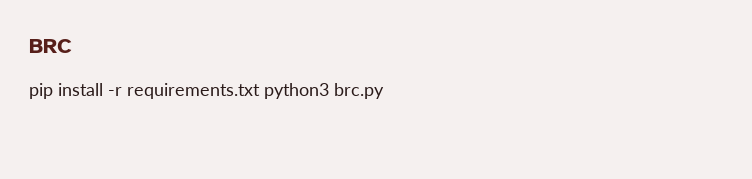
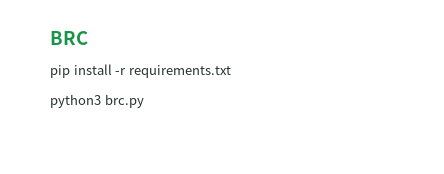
(260, 91) none -> (231, 71) //

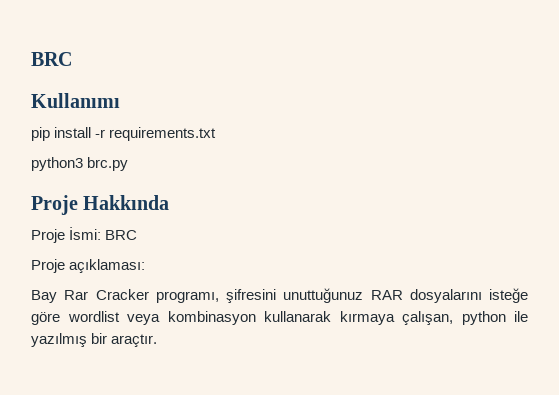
[50,31,88,45] BRC -> [31,52,72,66] [31,93,120,108] BRC // Kullanımı
(144, 101) none -> [31,195,170,215] [31,227,138,243] [31,259,146,273] [31,288,528,303] [31,311,528,325] [31,333,158,347] // Proje Hakkında // Proje İsmi: BRC // Proje açıklaması: // Bay Rar Cracker programı, şifresini unuttuğunuz RAR dosyalarını isteğe göre wordlist veya kombinasyon kullanarak kırmaya çalışan, python ile yazılmış bir araçtır.

